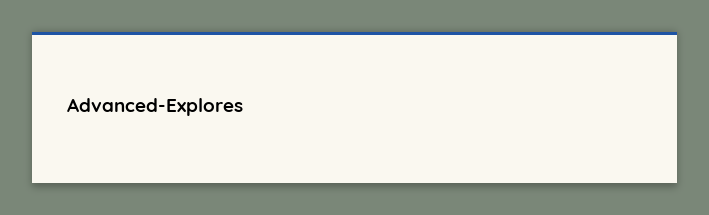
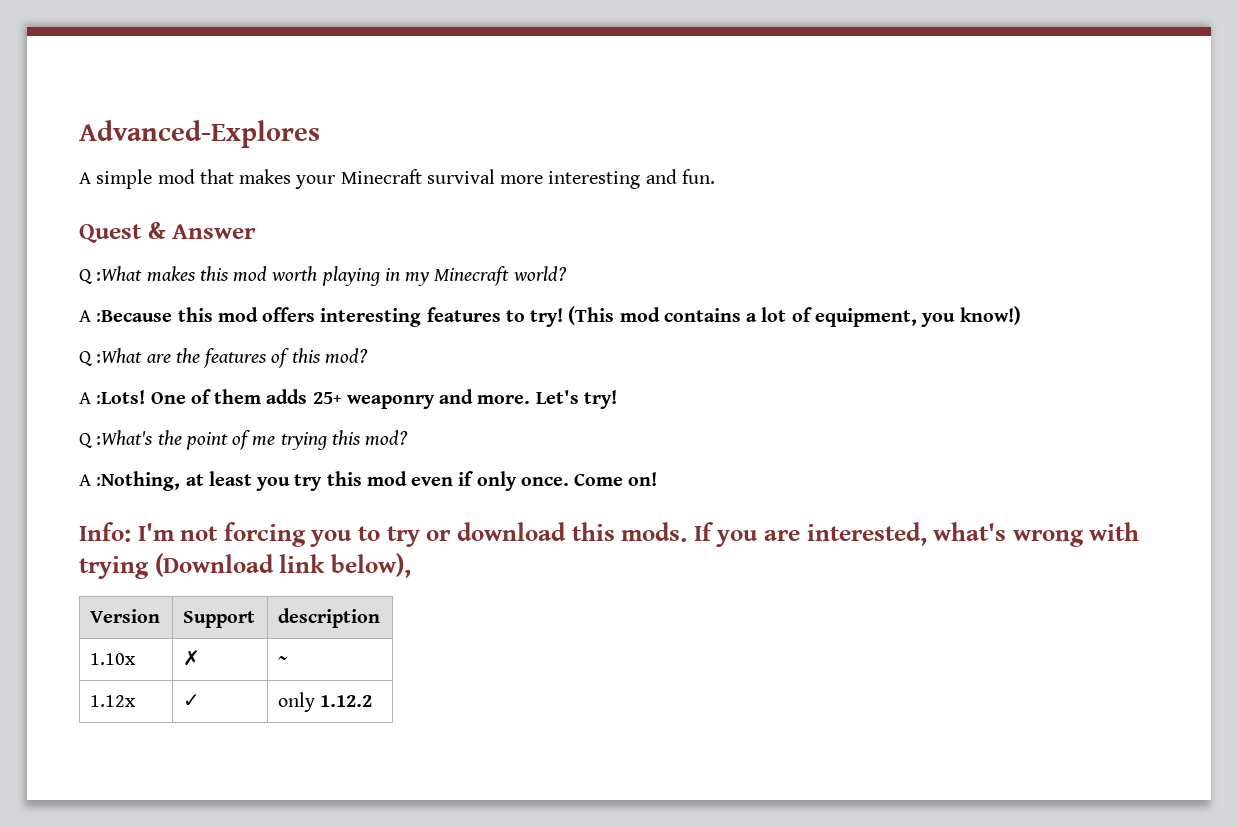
(243, 107) none -> [79,169,715,189] [79,222,257,243] [79,266,567,286] [79,306,1021,327] [79,348,368,368] [79,389,617,409] [79,430,409,450] [79,471,658,491] [79,522,1140,547] [79,553,411,579] [90,609,161,623] [183,611,256,628] [278,608,381,628] [90,653,137,665] [183,650,201,666] [278,656,289,665] [90,695,137,707] [183,694,201,707] [278,692,373,712] // A simple mod that makes your Minecraft survival more interesting and fun. // Quest & Answer // Q :What makes this mod worth playing in my Minecraft world? // A :Because this mod offers interesting features to try! (This mod contains a lot of equipment, you know!) // Q :What are the features of this mod? // A :Lots! One of them adds 25+ weaponry and more. Let's try! // Q :What's the point of me trying this mod? // A :Nothing, at least you try this mod even if only once. Come on! // Info: I'm not forcing you to try or download this mods. If you are interested, what's wrong with trying (Download link below), // Version | Support | description // 1.10x | ✗ | ~ // 1.12x | ✓ | only 1.12.2

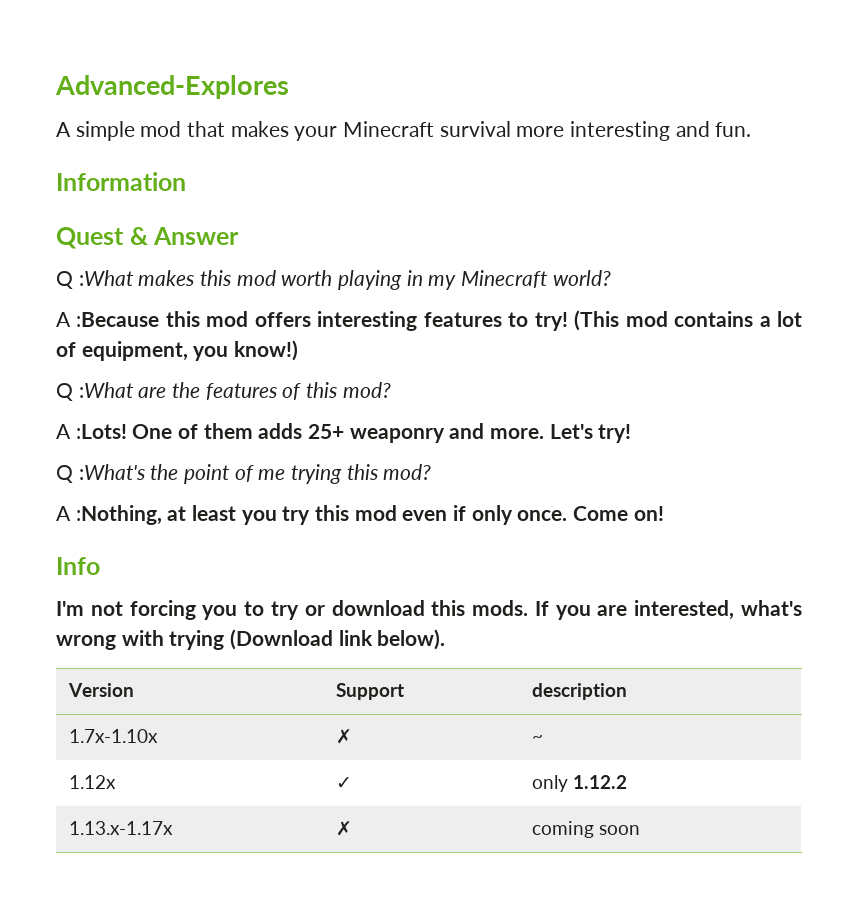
(715, 176) none -> [56,172,186,191] // Information
[79,522,131,542] Info: -> [56,557,100,575] Info //
[330,553,411,578] below), -> [377,629,446,650] below).
[90,653,137,665] 1.10x -> [69,729,159,743] 1.7x-1.10x
(373, 701) none -> [69,821,174,835] [336,821,353,836] [532,821,641,838] // 1.13.x-1.17x | ✗ | coming soon

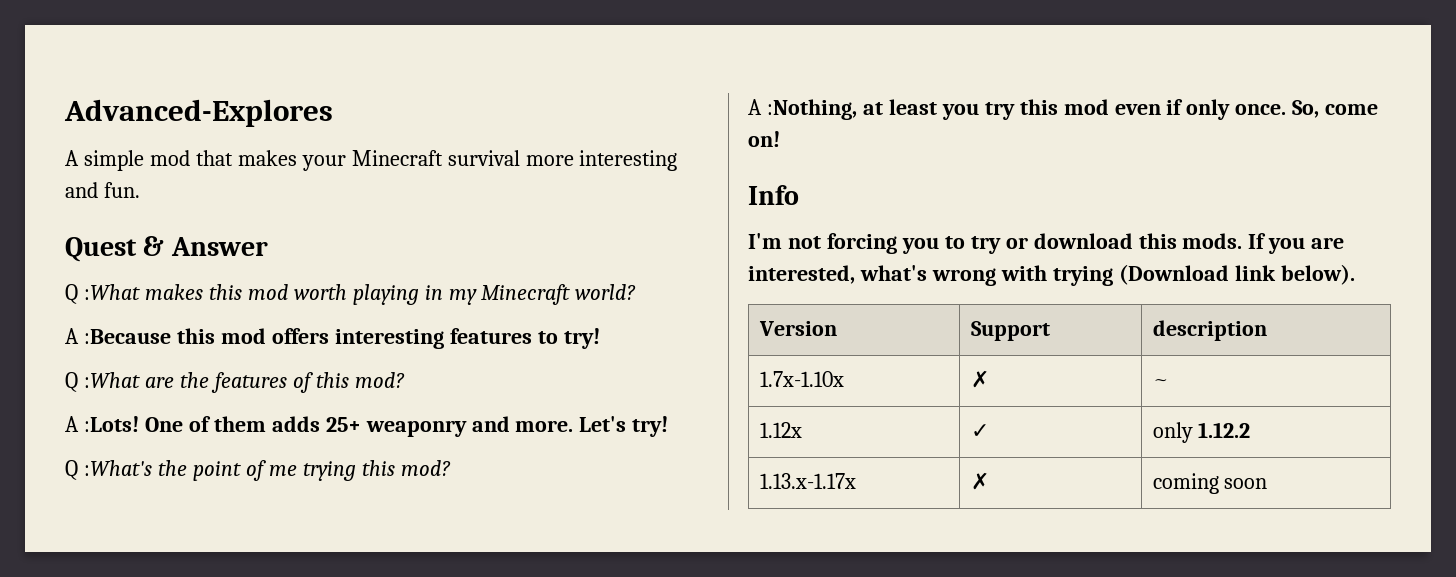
[56,172,186,191] // Information -> (140, 190) none
[574,310,802,331] [56,340,299,361] (This mod contains a lot of equipment, you know!) -> (600, 338) none
[573,506,629,521] Come -> [1292,100,1379,118] So, come

